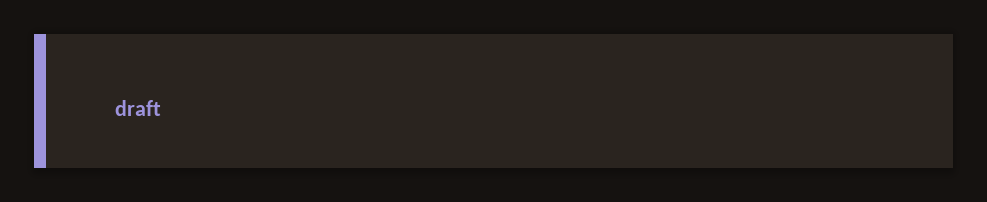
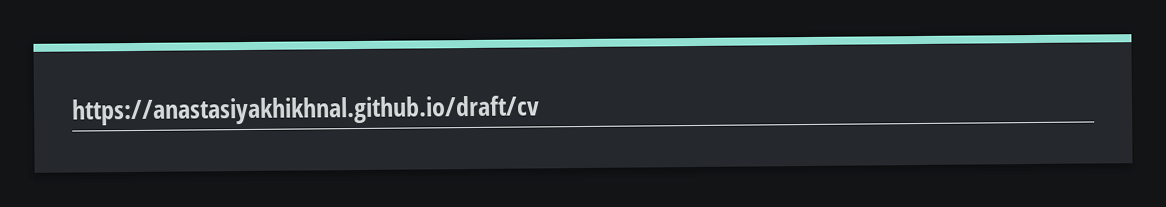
[115,100,161,116] draft -> [71,95,540,126] https://anastasiyakhikhnal.github.io/draft/cv

